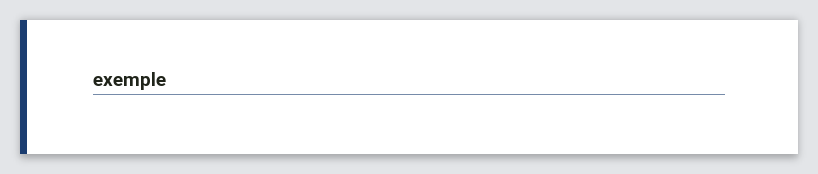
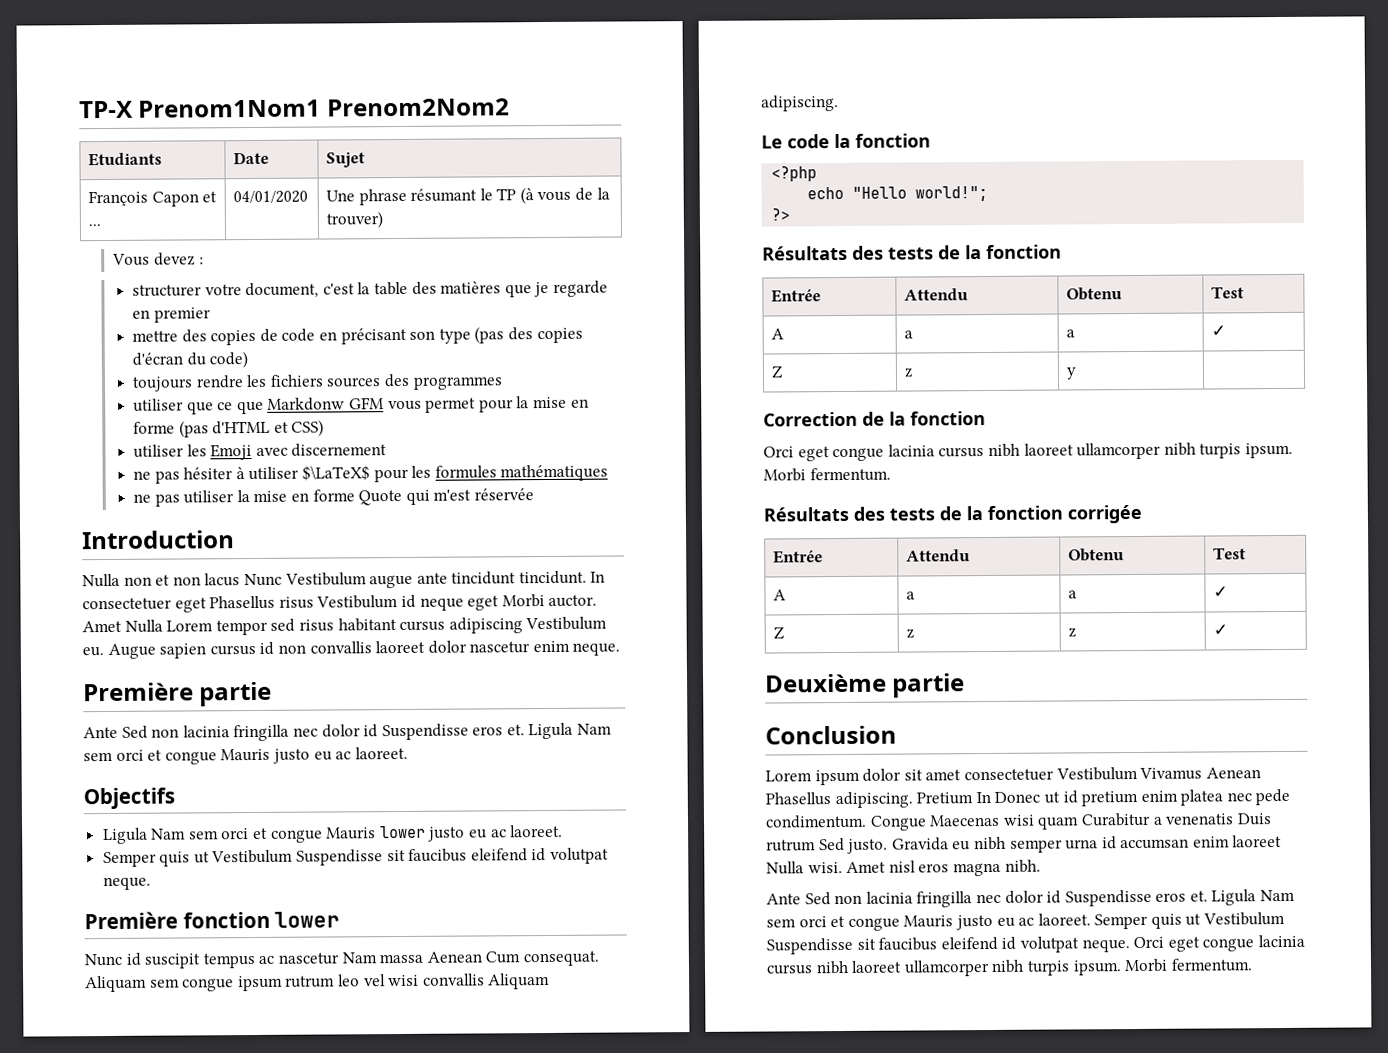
[93,72,166,90] exemple -> [79,98,510,119] [87,152,162,167] [232,151,269,165] [325,152,365,168] [87,190,218,207] [87,224,101,227] [232,190,308,204] [325,187,610,206] [325,211,383,229] [112,252,204,266] [132,280,608,299] [132,307,211,323] [132,326,583,346] [132,351,249,369] [132,373,503,392] [133,396,589,415] [133,419,325,438] [133,443,388,461] [133,464,609,484] [133,488,534,507] [82,530,235,550] [82,570,606,589] [82,594,598,613] [82,616,608,636] [82,640,621,659] [83,681,273,707] [83,722,613,742] [83,746,408,765] [83,787,175,810] [102,824,564,845] [102,847,610,868] [102,876,151,891] [84,911,341,930] [84,950,599,969] [85,972,551,993] [761,95,839,112] [761,133,931,149] [771,166,818,182] [807,185,989,202] [771,208,791,221] [762,244,1062,261] [770,289,821,303] [903,288,968,301] [1065,287,1122,301] [1210,286,1244,299] [770,328,784,340] [903,330,913,339] [1065,329,1075,338] [1210,325,1226,337] [770,365,782,379] [903,367,912,378] [1065,367,1077,380] [763,411,986,427] [763,442,1293,462] [763,467,891,482] [763,504,1142,524] [772,550,823,564] [905,549,970,562] [1067,548,1124,562] [1212,547,1246,560] [772,589,786,601] [905,591,915,600] [1067,590,1077,599] [1212,586,1228,598] [772,626,784,640] [905,628,914,639] [1067,627,1076,638] [1212,624,1228,636] [765,673,966,698] [765,725,897,745] [765,766,1261,786] [765,788,1291,809] [765,812,1272,831] [766,835,1283,854] [766,859,1041,877] [766,889,1296,908] [766,911,1286,931] [766,934,1305,955] [766,958,1253,977] TP-X Prenom1Nom1 Prenom2Nom2 // Etudiants | Date | Sujet // François Capon et ... | 04/01/2020 | Une phrase résumant le TP (à vous de la trouver) // Vous devez : // structurer votre document, c'est la table des matières que je regarde en premier // mettre des copies de code en précisant son type (pas des copies d'écran du code) // toujours rendre les fichiers sources des programmes // utiliser que ce que Markdonw GFM vous permet pour la mise en forme (pas d'HTML et CSS) // utiliser les Emoji avec discernement // ne pas hésiter à utiliser $\LaTeX$ pour les formules mathématiques // ne pas utiliser la mise en forme Quote qui m'est réservée // Introduction // Nulla non et non lacus Nunc Vestibulum augue ante tincidunt tincidunt. In consectetuer eget Phasellus risus Vestibulum id neque eget Morbi auctor. Amet Nulla Lorem tempor sed risus habitant cursus adipiscing Vestibulum eu. Augue sapien cursus id non convallis laoreet dolor nascetur enim neque. // Première partie // Ante Sed non lacinia fringilla nec dolor id Suspendisse eros et. Ligula Nam sem orci et congue Mauris justo eu ac laoreet. // Objectifs // Ligula Nam sem orci et congue Mauris lower justo eu ac laoreet. // Semper quis ut Vestibulum Suspendisse sit faucibus eleifend id volutpat neque. // Première fonction lower // Nunc id suscipit tempus ac nascetur Nam massa Aenean Cum consequat. Aliquam sem congue ipsum rutrum leo vel wisi convallis Aliquam adipiscing. // Le code la fonction // <?php // echo "Hello world!"; // ?> // Résultats des tests de la fonction // Entrée | Attendu | Obtenu | Test // A | a | a | ✓ // Z | z | y | // Correction de la fonction // Orci eget congue lacinia cursus nibh laoreet ullamcorper nibh turpis ipsum. Morbi fermentum. // Résultats des tests de la fonction corrigée // Entrée | Attendu | Obtenu | Test // A | a | a | ✓ // Z | z | z | ✓ // Deuxième partie // Conclusion // Lorem ipsum dolor sit amet consectetuer Vestibulum Vivamus Aenean Phasellus adipiscing. Pretium In Donec ut id pretium enim platea nec pede condimentum. Congue Maecenas wisi quam Curabitur a venenatis Duis rutrum Sed justo. Gravida eu nibh semper urna id accumsan enim laoreet Nulla wisi. Amet nisl eros magna nibh. // Ante Sed non lacinia fringilla nec dolor id Suspendisse eros et. Ligula Nam sem orci et congue Mauris justo eu ac laoreet. Semper quis ut Vestibulum Suspendisse sit faucibus eleifend id volutpat neque. Orci eget congue lacinia cursus nibh laoreet ullamcorper nibh turpis ipsum. Morbi fermentum.

